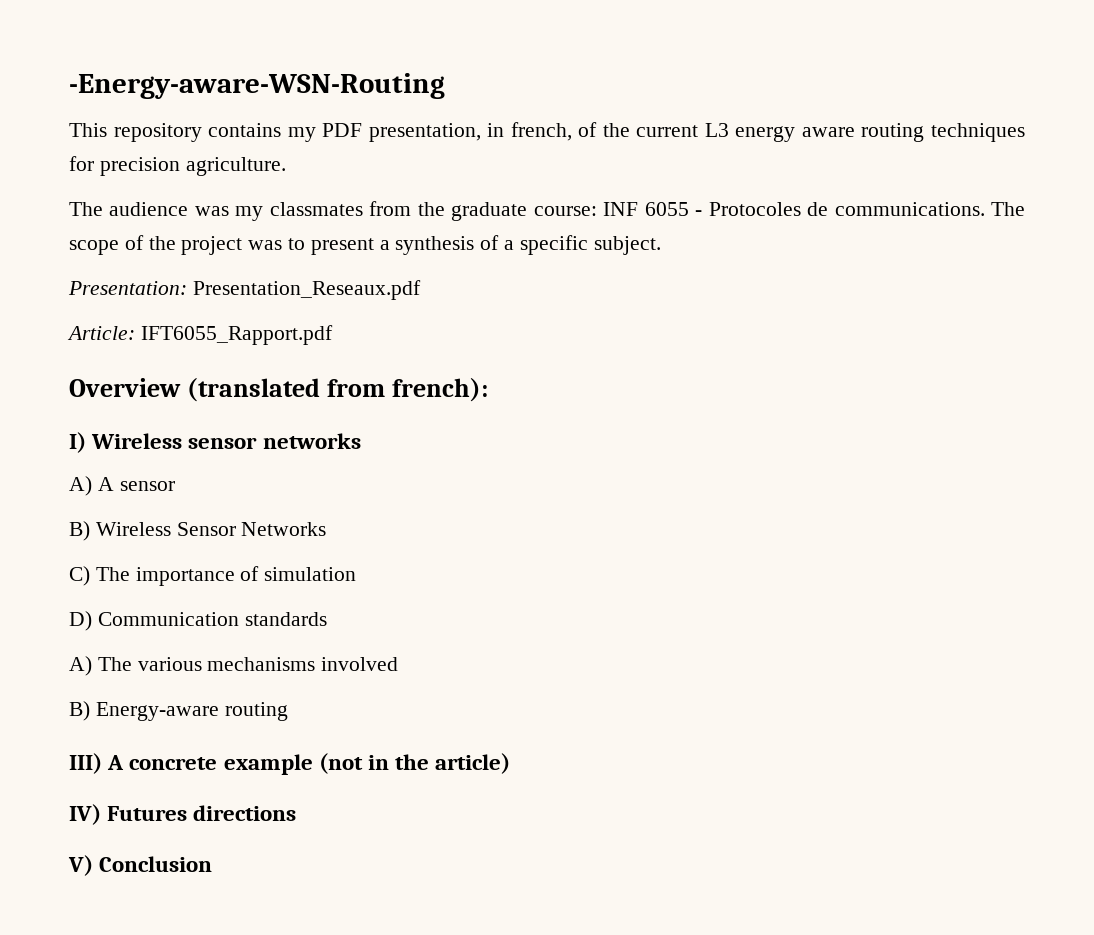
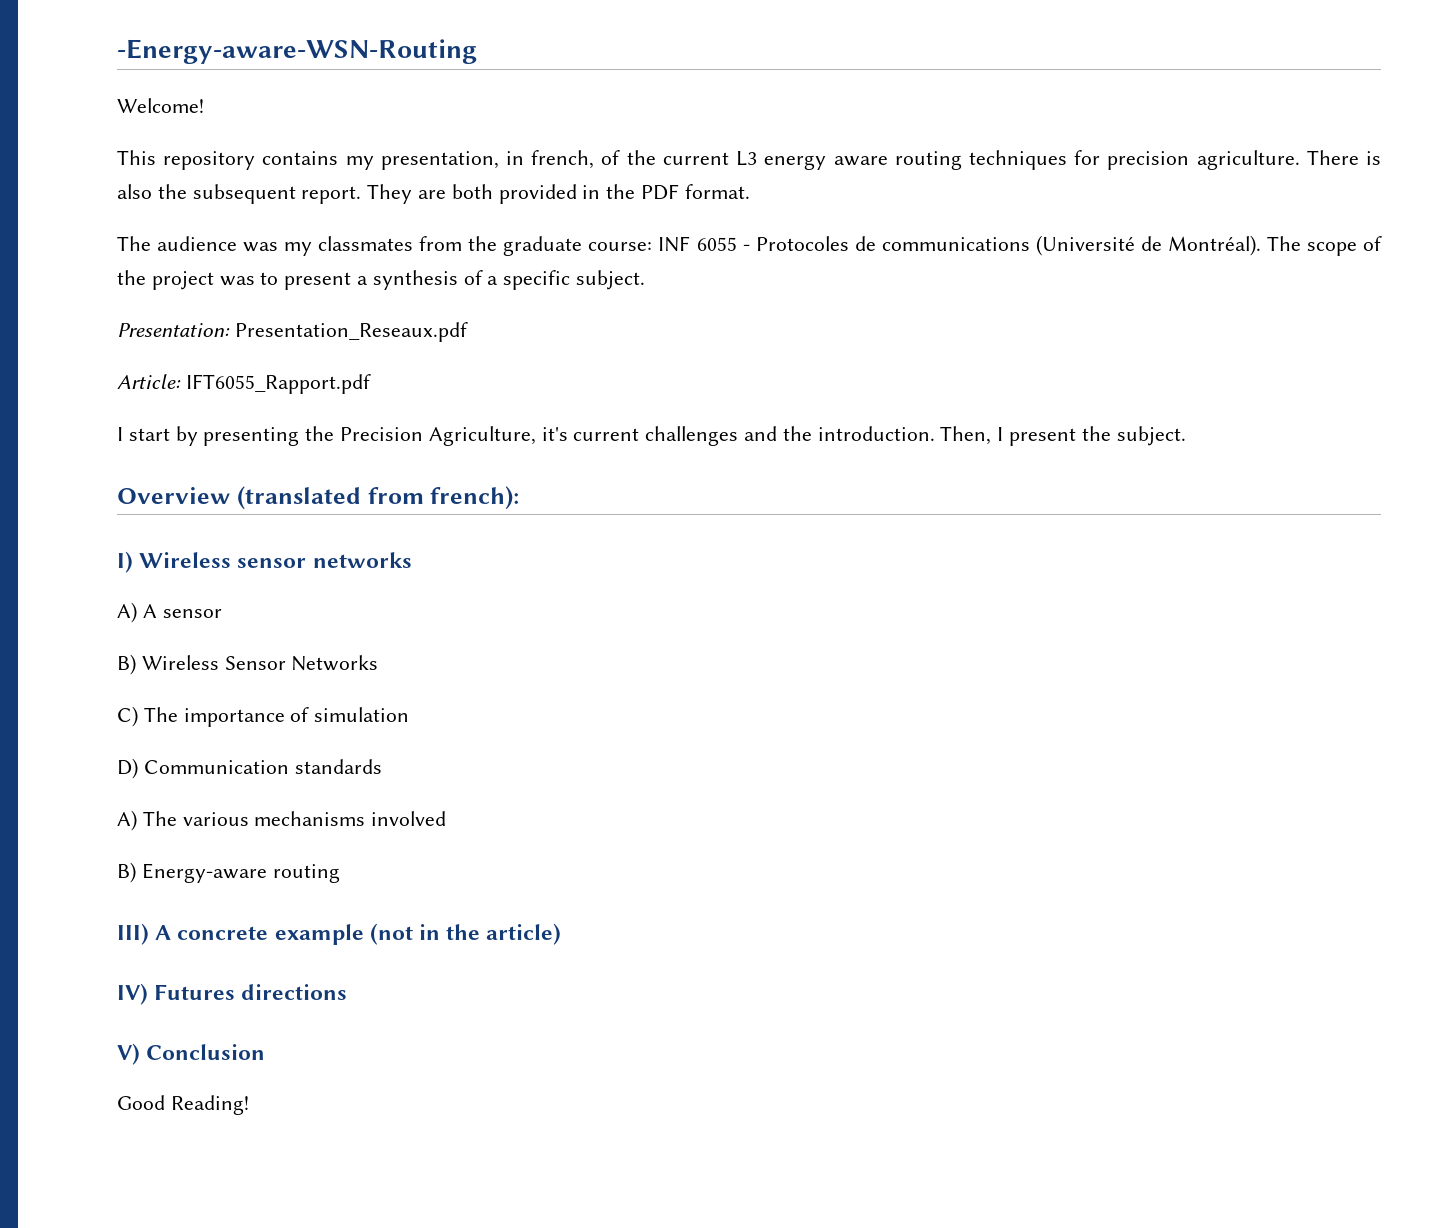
(445, 86) none -> [117,98,204,113] // Welcome!
[322,123,363,137] PDF -> (374, 163) none
(286, 166) none -> [1306,150,1381,165] [117,184,750,204] There is also the subsequent report. They are both provided in the PDF format.
[834,202,985,216] communications. -> [881,235,1261,256] communications (Université de Montréal).
(333, 335) none -> [117,426,1186,446] // I start by presenting the Precision Agriculture, it's current challenges and the introduction. Then, I present the subject.
(213, 864) none -> [117,1095,249,1115] // Good Reading!

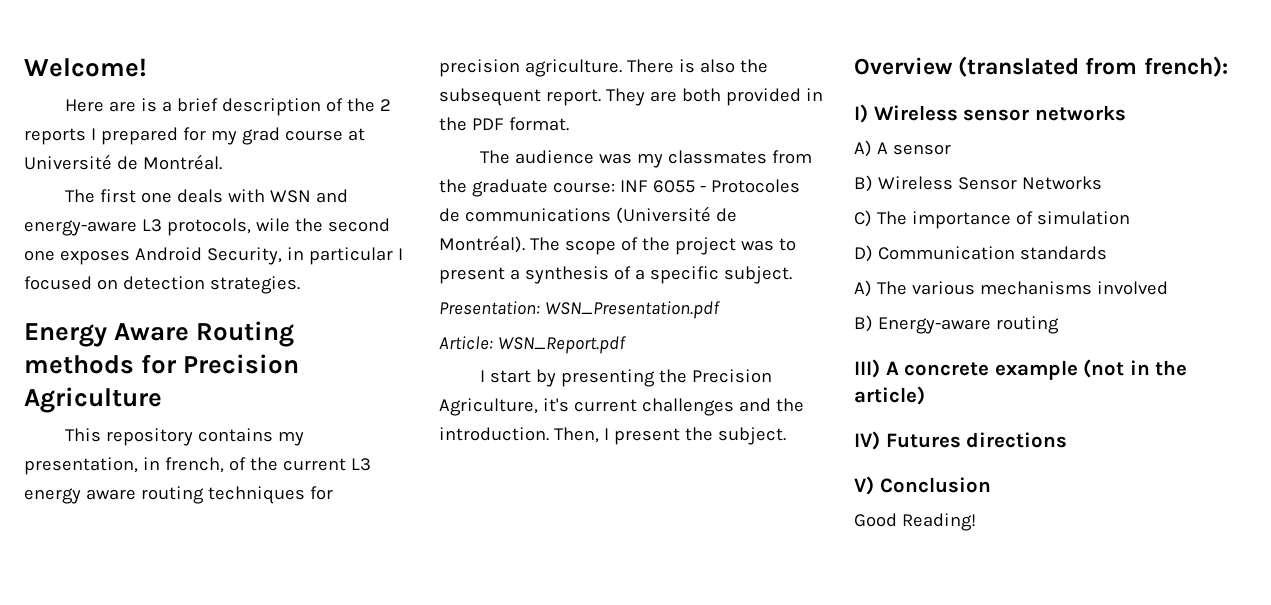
[117,39,477,64] [117,98,204,113] -Energy-aware-WSN-Routing // Welcome! -> [24,58,147,77] [65,98,392,116] [24,127,365,145] [24,154,222,170] [65,189,349,203] [24,218,390,236] [24,247,403,265] [24,276,300,294] [24,321,295,347] [24,354,300,374] [24,387,162,413] Welcome! // Here are is a brief description of the 2 reports I prepared for my grad course at Université de Montréal. // The first one deals with WSN and energy-aware L3 protocols, wile the second one exposes Android Security, in particular I focused on detection strategies. // Energy Aware Routing methods for Precision Agriculture
[234,322,468,342] Presentation_Reseaux.pdf -> [544,301,720,319] WSN_Presentation.pdf
[185,374,371,394] IFT6055_Rapport.pdf -> [497,336,626,354] WSN_Report.pdf

